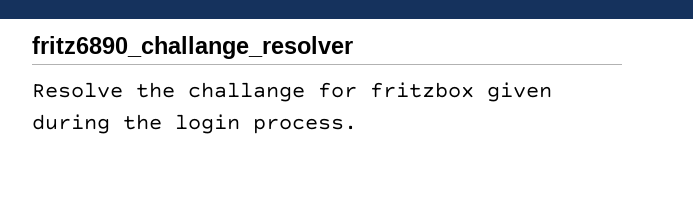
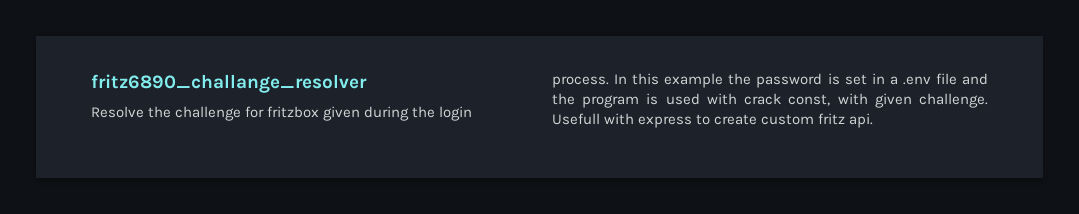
[188,82,305,102] challange -> [175,106,242,121] challenge
(357, 126) none -> [614,73,988,88] [552,93,988,108] [552,113,874,128] In this example the password is set in a .env file and the program is used with crack const, with given challenge. Usefull with express to create custom fritz api.

